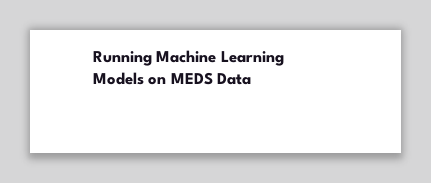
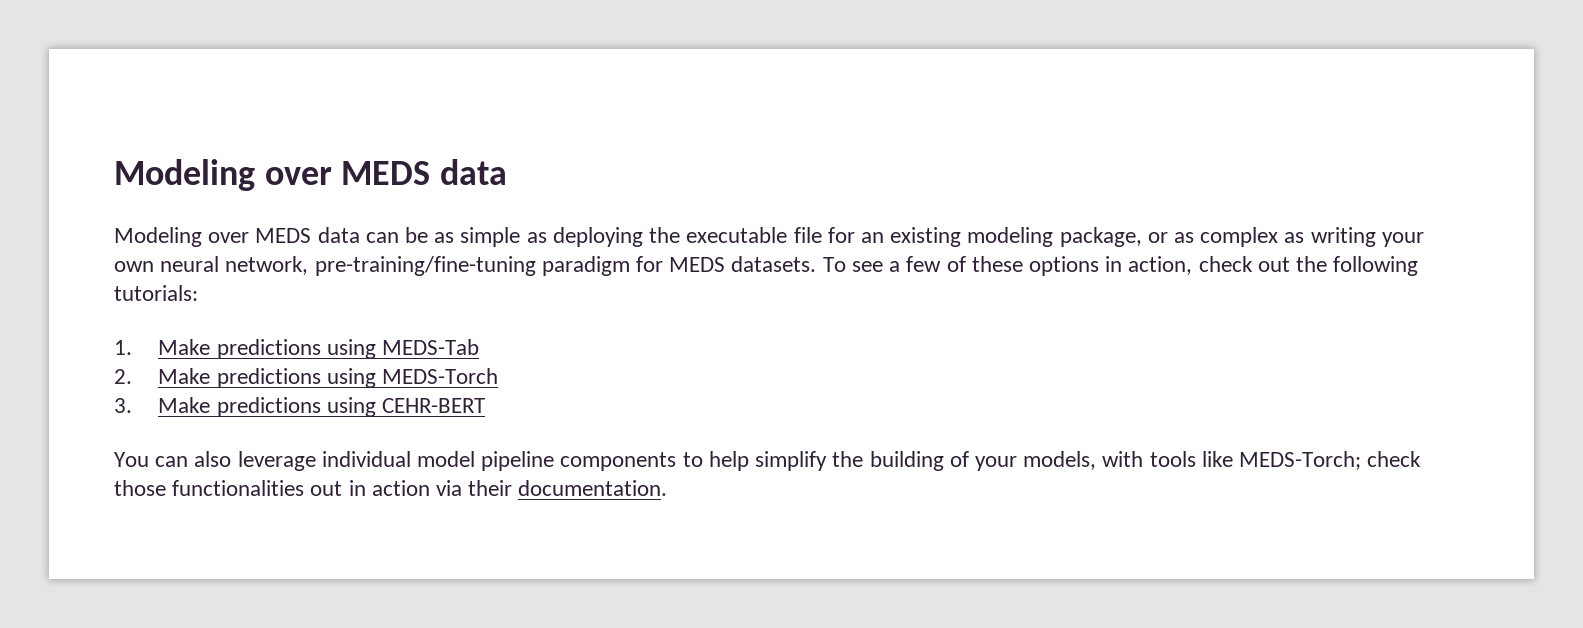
[93,50,284,66] [93,72,252,85] Running Machine Learning Models on MEDS Data -> [114,159,508,191] [114,227,1424,247] [114,256,1419,276] [114,285,198,301] [114,339,479,359] [114,368,498,388] [114,397,485,417] [114,451,1422,471] [114,480,668,496] Modeling over MEDS data // Modeling over MEDS data can be as simple as deploying the executable file for an existing modeling package, or as complex as writing your own neural network, pre-training/fine-tuning paradigm for MEDS datasets. To see a few of these options in action, check out the following tutorials: // 1. Make predictions using MEDS-Tab // 2. Make predictions using MEDS-Torch // 3. Make predictions using CEHR-BERT // You can also leverage individual model pipeline components to help simplify the building of your models, with tools like MEDS-Torch; check those functionalities out in action via their documentation.

